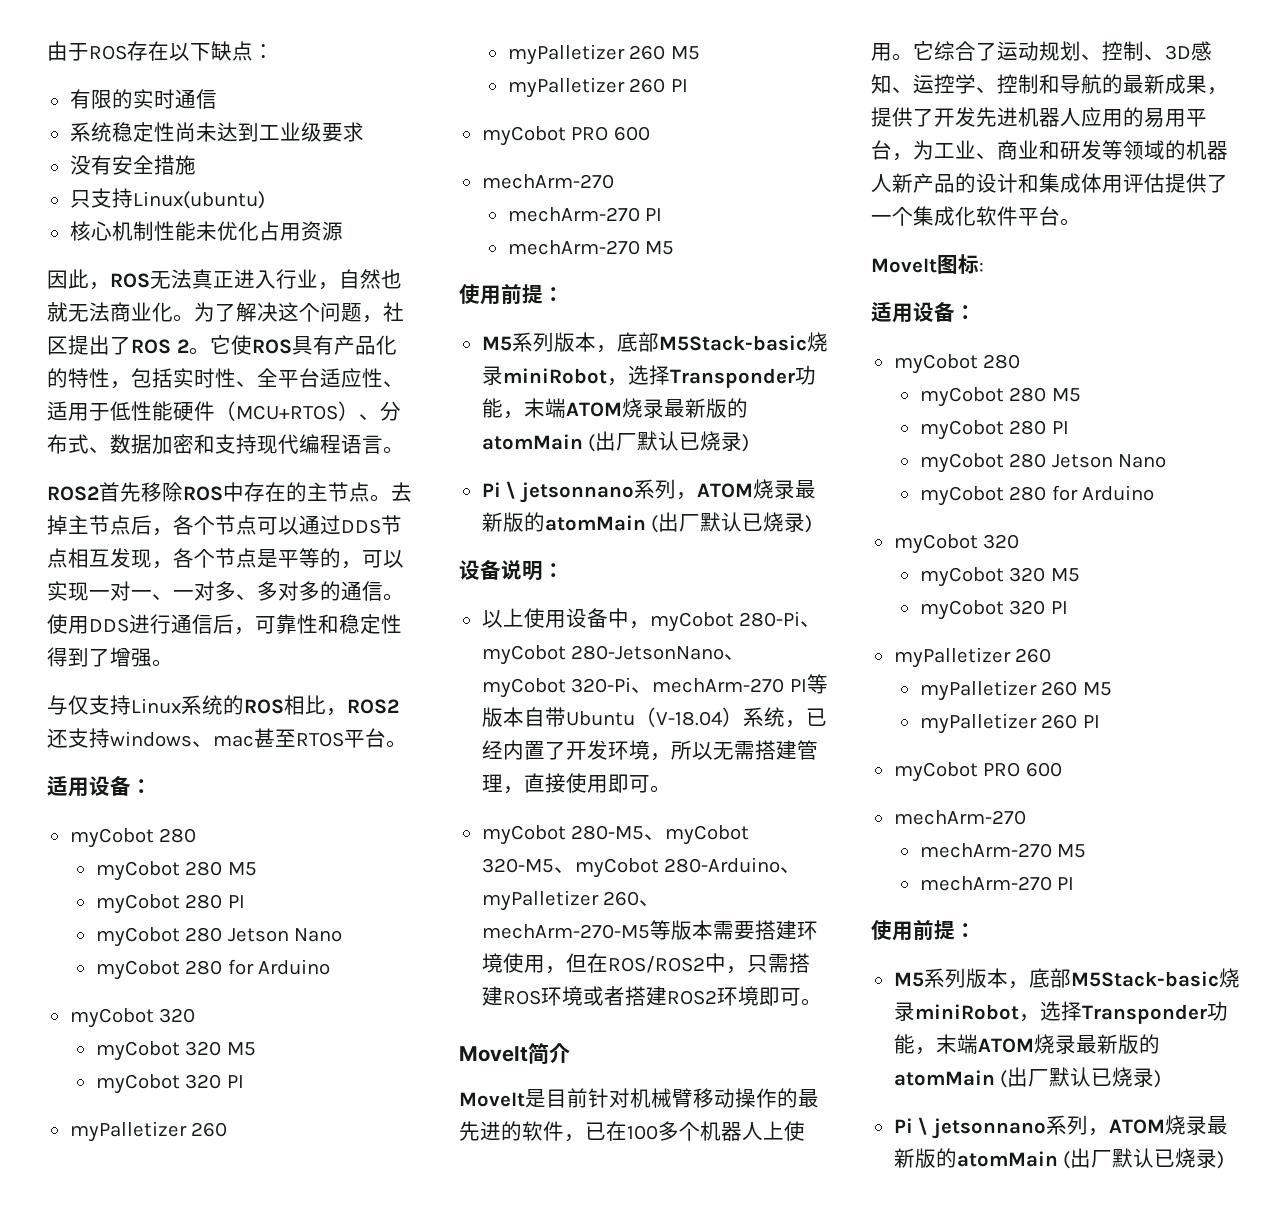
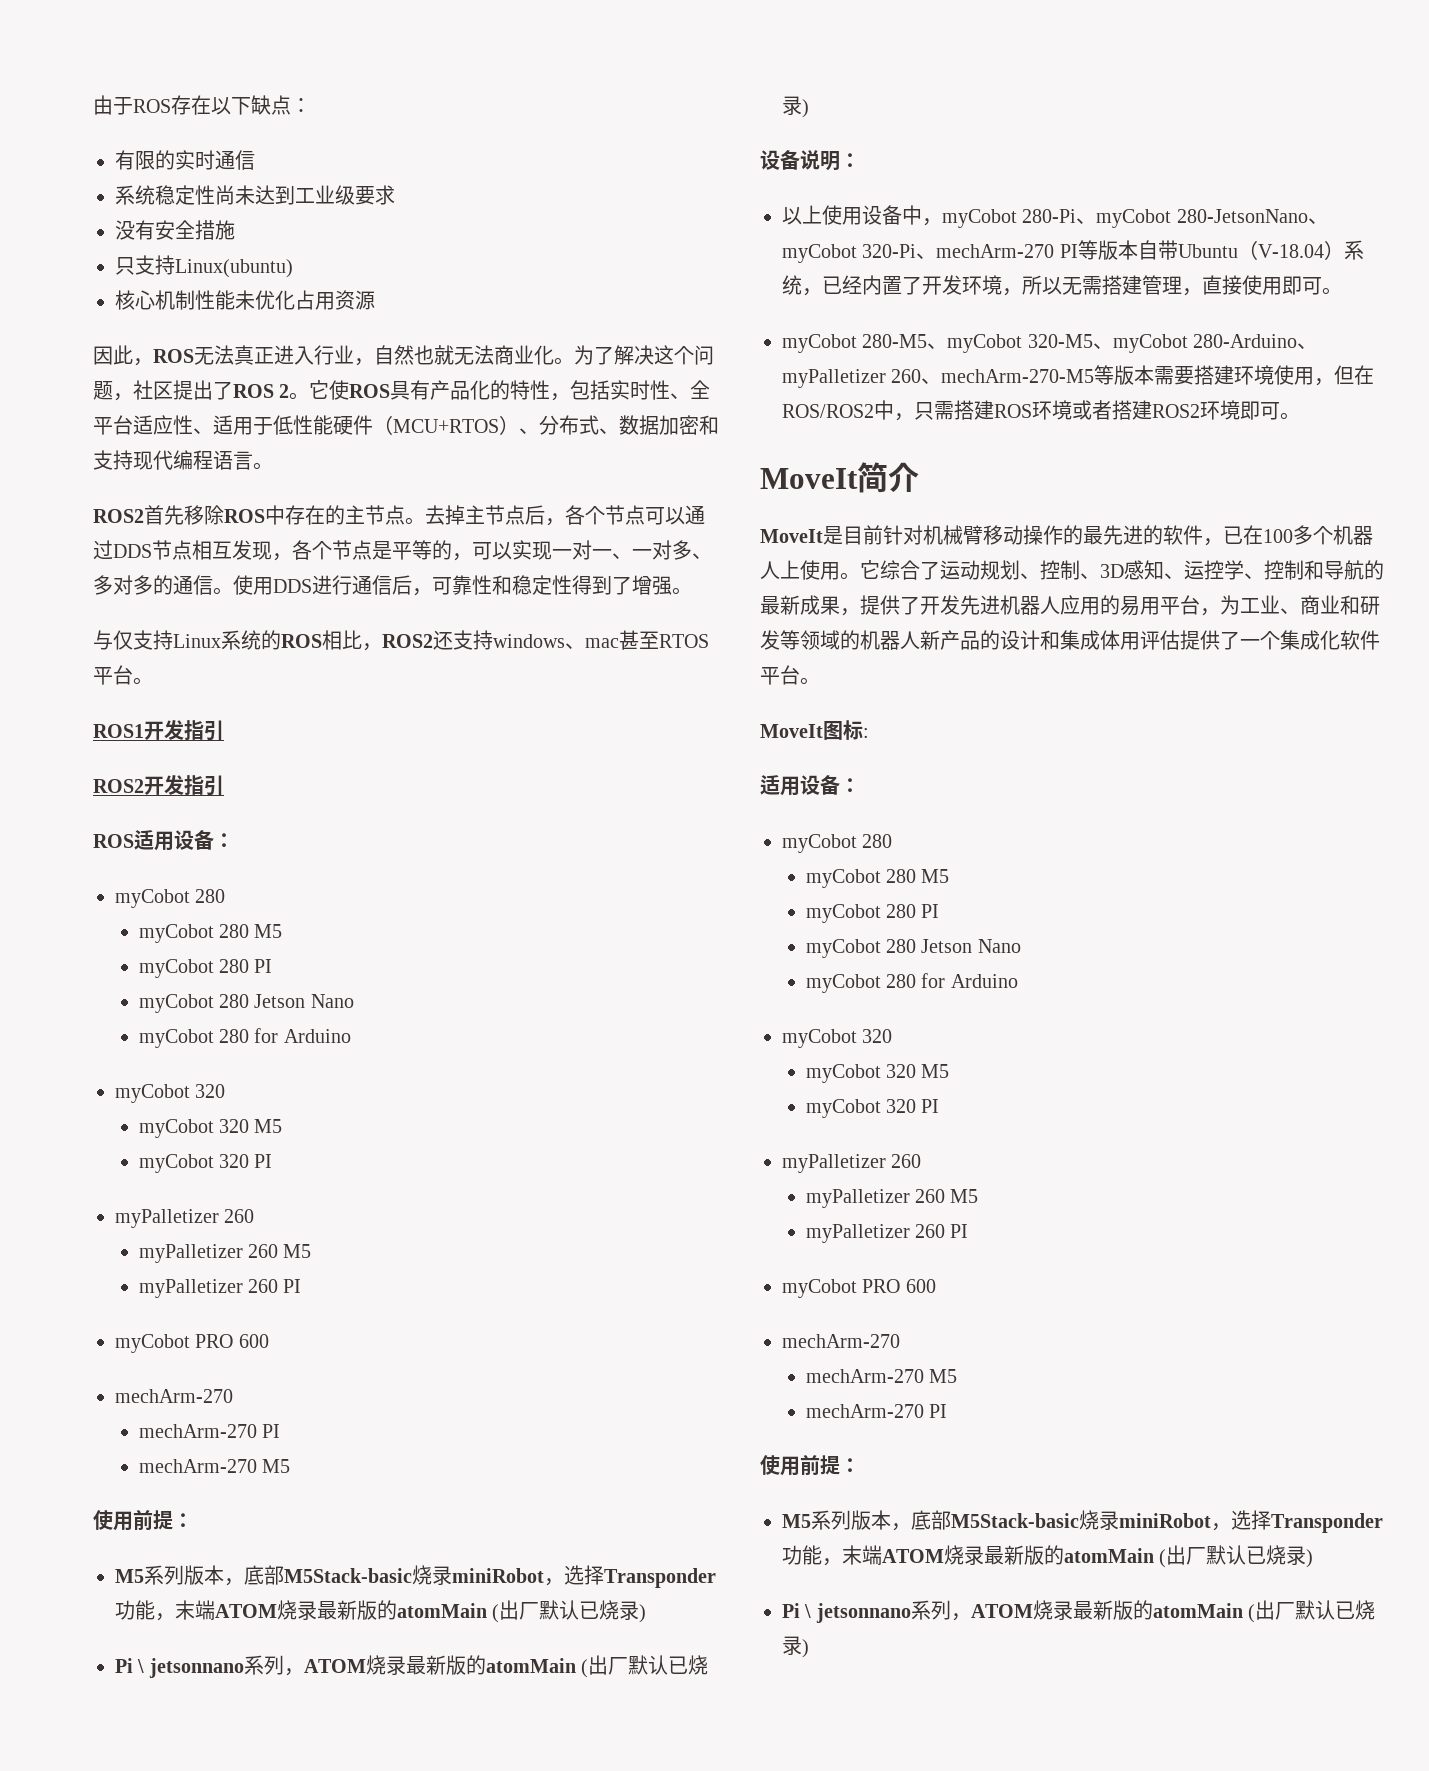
(407, 744) none -> [93,720,224,741] [93,775,224,796] [93,834,134,848] ROS1开发指引 // ROS2开发指引 // ROS

